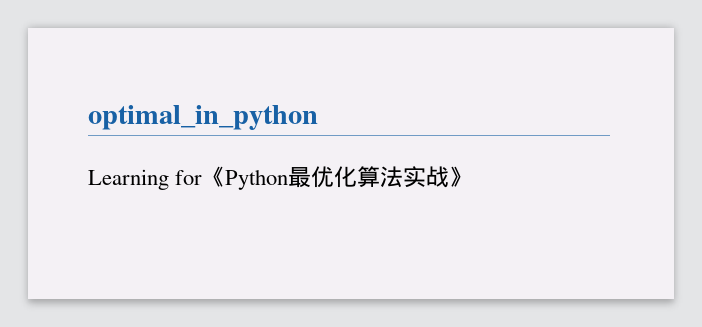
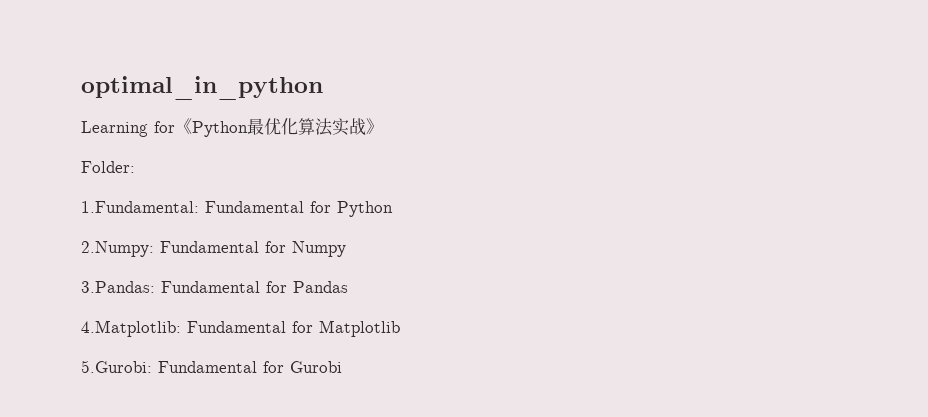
(473, 176) none -> [81,161,135,173] [81,201,393,217] [81,241,346,257] [81,281,348,293] [81,320,400,337] [81,360,342,373] // Folder: // 1.Fundamental: Fundamental for Python // 2.Numpy: Fundamental for Numpy // 3.Pandas: Fundamental for Pandas // 4.Matplotlib: Fundamental for Matplotlib // 5.Gurobi: Fundamental for Gurobi

